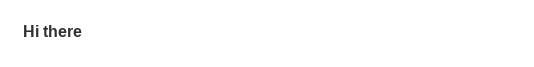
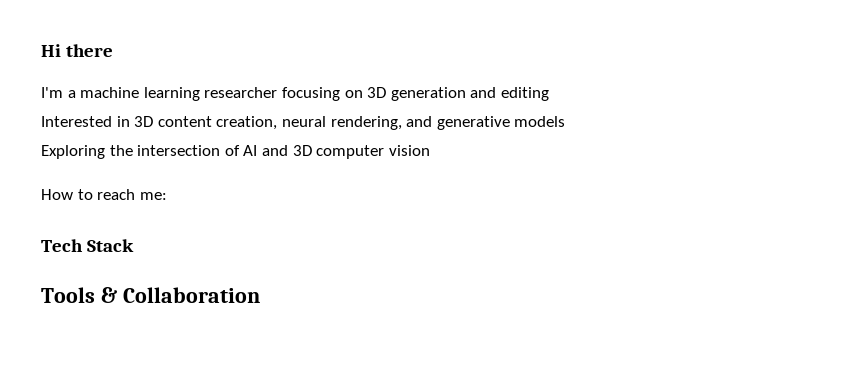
(83, 31) none -> [41,87,549,101] [41,116,566,130] [41,145,430,159] [41,189,167,200] [41,239,135,252] [41,287,260,303] // I'm a machine learning researcher focusing on 3D generation and editing // Interested in 3D content creation, neural rendering, and generative models // Exploring the intersection of AI and 3D computer vision // How to reach me: // Tech Stack // Tools & Collaboration

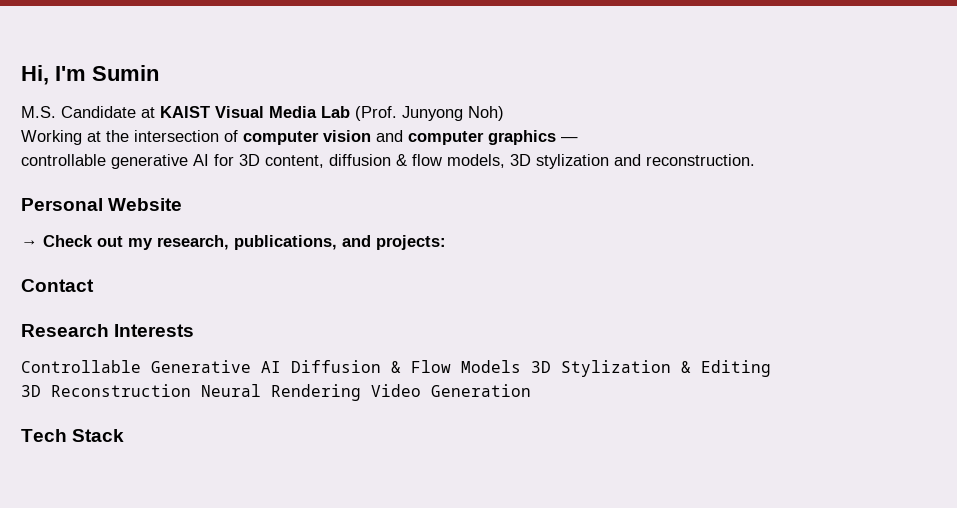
[41,44,114,57] [41,87,549,101] [41,116,566,130] [41,145,430,159] [41,189,167,200] Hi there // I'm a machine learning researcher focusing on 3D generation and editing // Interested in 3D content creation, neural rendering, and generative models // Exploring the intersection of AI and 3D computer vision // How to reach me: -> [21,65,159,85] [21,106,504,121] [21,130,578,145] [21,154,755,169] [21,198,183,211] [21,235,446,250] [21,279,94,292] [21,324,195,337] [21,360,771,377] [21,384,531,401] Hi, I'm Sumin // M.S. Candidate at KAIST Visual Media Lab (Prof. Junyong Noh) // Working at the intersection of computer vision and computer graphics — // controllable generative AI for 3D content, diffusion & flow models, 3D stylization and reconstruction. // Personal Website // → Check out my research, publications, and projects: // Contact // Research Interests // Controllable Generative AI Diffusion & Flow Models 3D Stylization & Editing // 3D Reconstruction Neural Rendering Video Generation
[41,287,260,303] // Tools & Collaboration -> (125, 435) none

